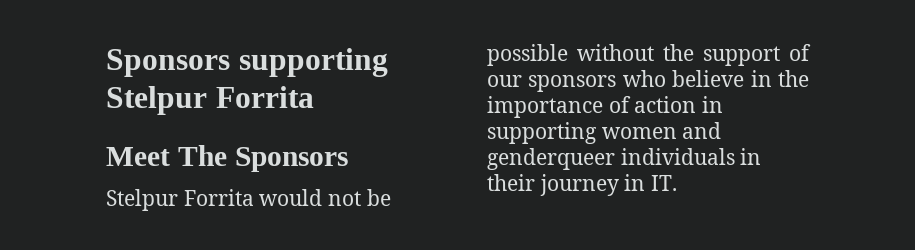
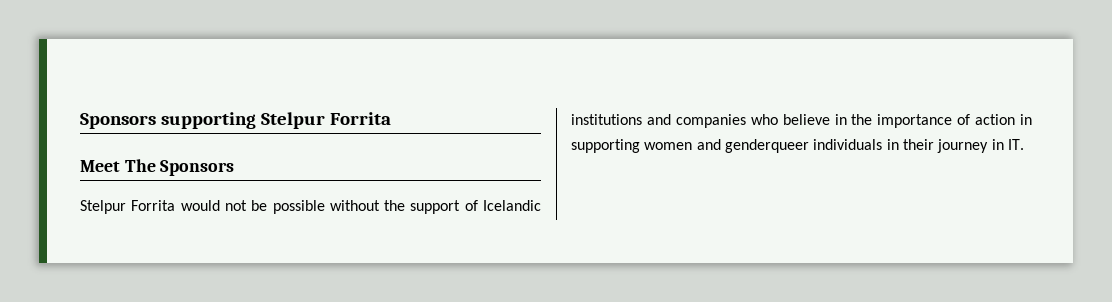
[487,75,617,92] our sponsors -> [483,200,542,211] [571,114,746,128] Icelandic institutions and companies

